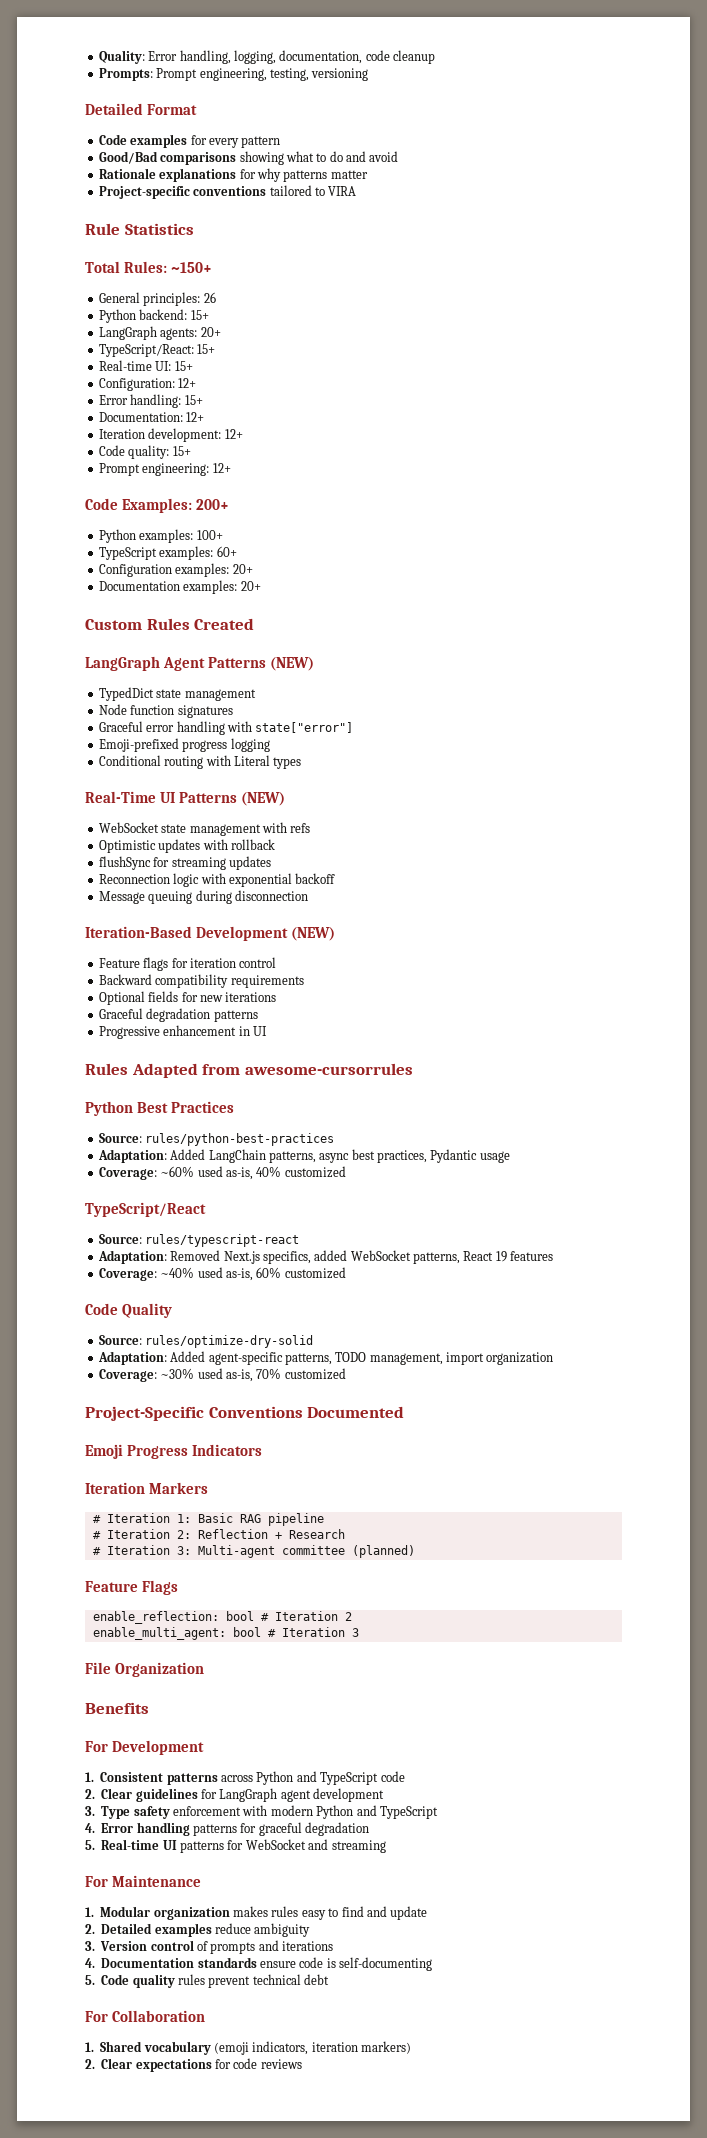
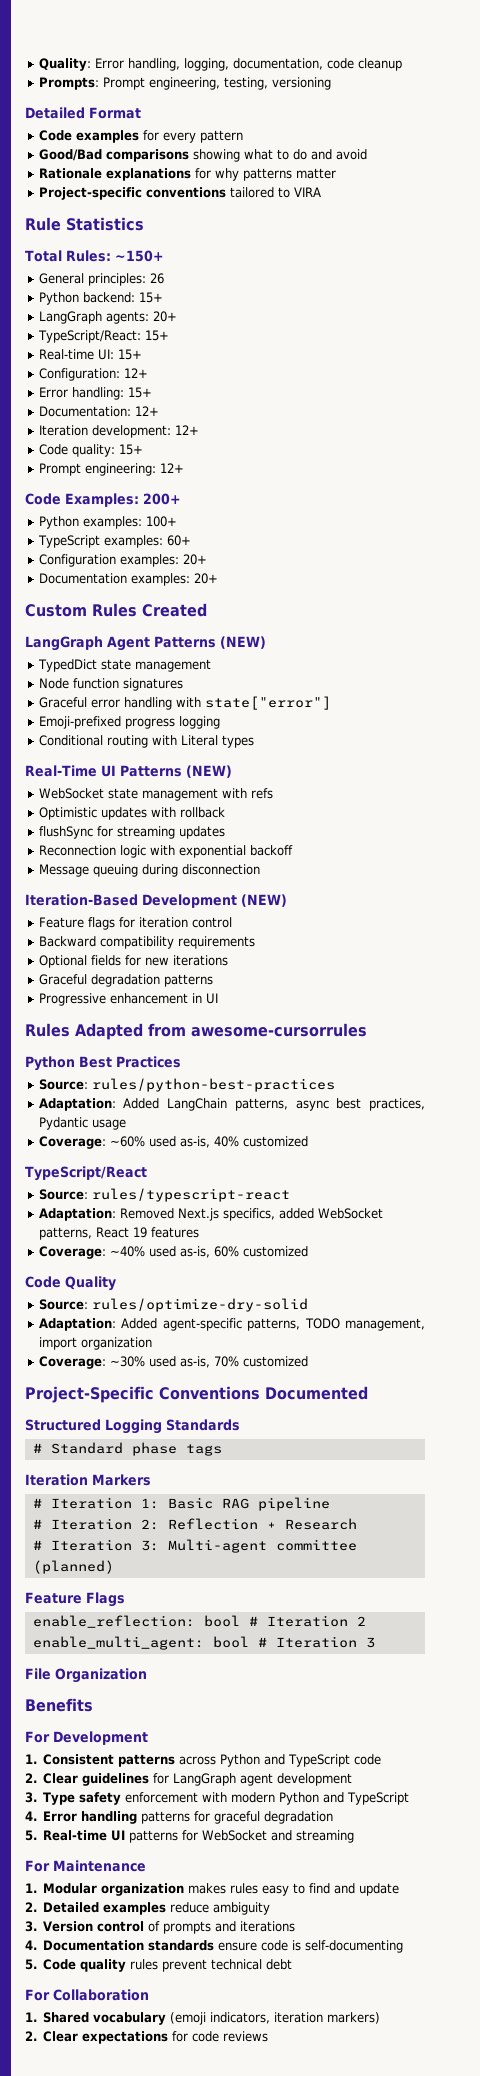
[85,1444,262,1459] Emoji Progress Indicators -> [25,1419,240,1434] [32,1442,222,1456] Structured Logging Standards // # Standard phase tags

